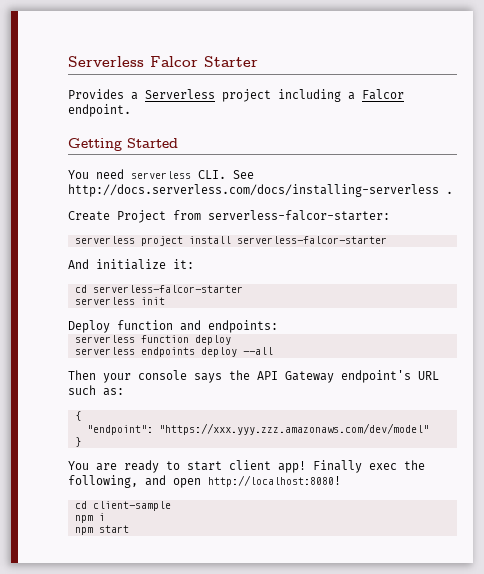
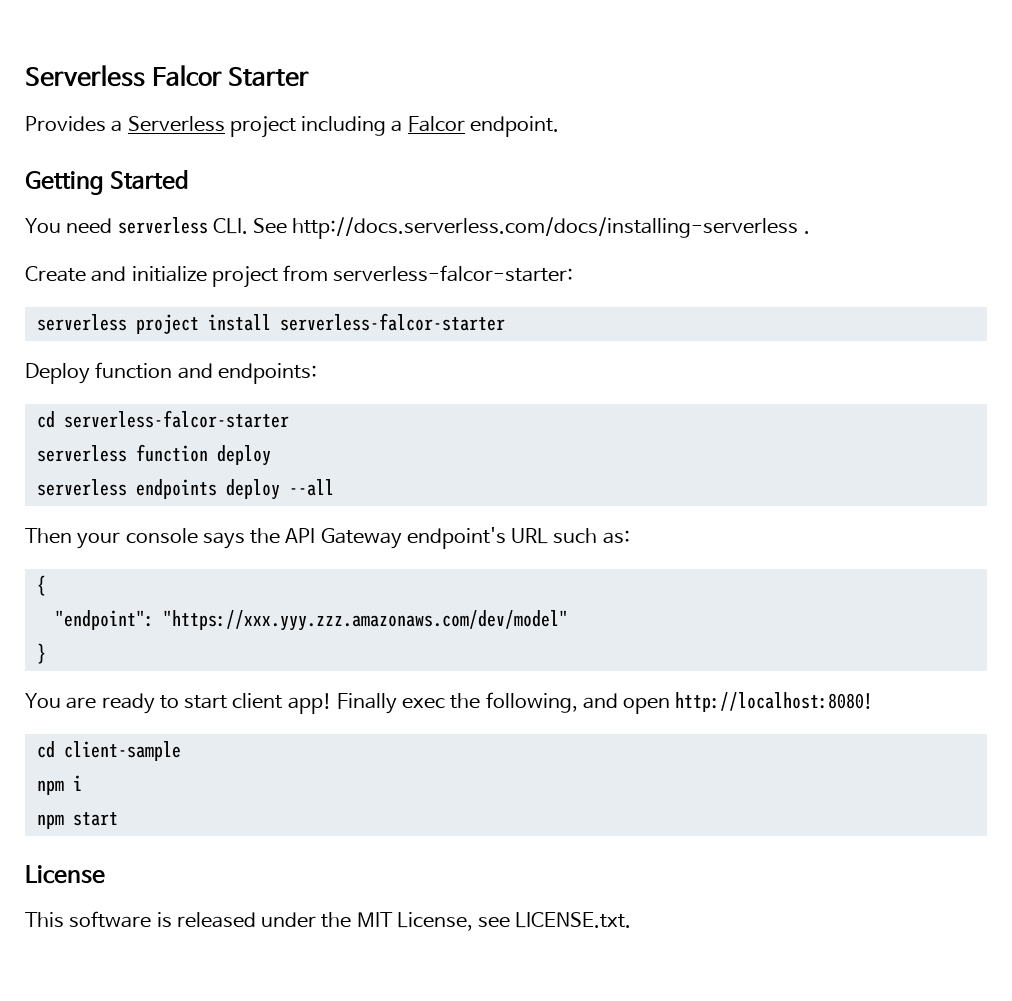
[117,210,166,223] Project -> [91,266,278,288] and initialize project
[68,259,194,270] [74,285,243,293] [74,297,165,305] // And initialize it: // cd serverless-falcor-starter // serverless init -> (505, 322) none
(278, 326) none -> [36,410,289,428] // cd serverless-falcor-starter
(129, 529) none -> [25,865,105,884] [25,911,632,931] // License // This software is released under the MIT License, see LICENSE.txt.

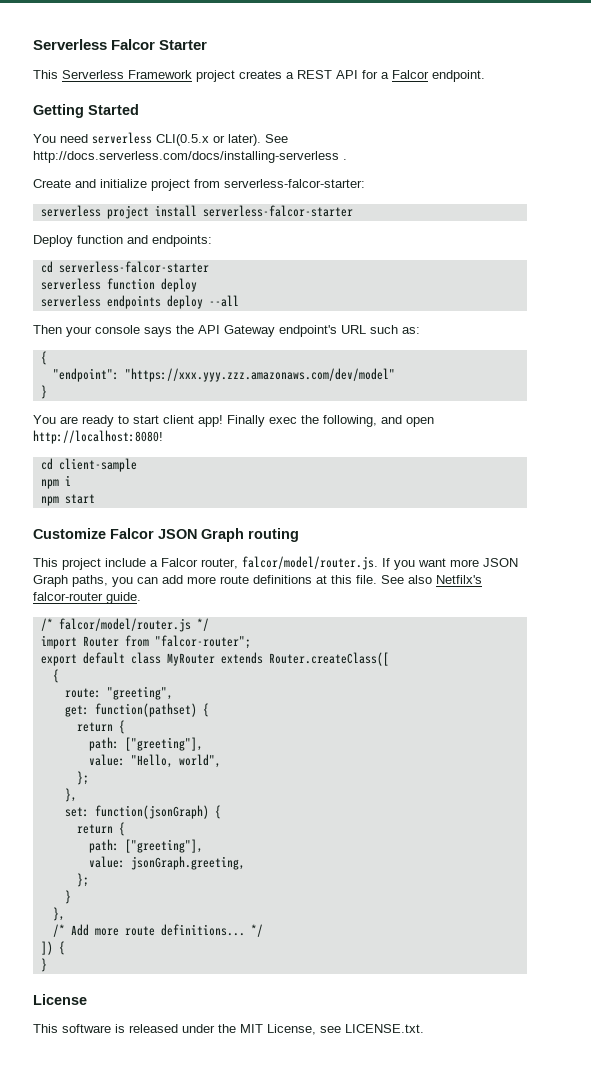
[25,116,387,138] Provides a Serverless project including -> [33,70,378,82] This Serverless Framework project creates a REST API for
[212,218,248,234] CLI. -> [156,134,261,146] CLI(0.5.x or later).
(118, 819) none -> [33,528,299,542] [33,556,518,570] [33,575,482,587] [33,592,141,604] [40,618,209,632] [40,635,251,649] [40,652,389,666] [52,669,59,683] [64,686,173,700] [64,703,209,717] [76,720,125,734] [88,737,203,751] [88,754,221,768] [76,771,89,785] [64,788,77,802] [64,805,221,819] [76,822,125,836] [88,839,203,853] [88,856,245,870] [76,873,89,887] [64,890,71,904] [52,907,65,921] [52,924,263,937] [40,941,65,955] [40,958,47,972] // Customize Falcor JSON Graph routing // This project include a Falcor router, falcor/model/router.js. If you want more JSON Graph paths, you can add more route definitions at this file. See also Netfilx's falcor-router guide. // /* falcor/model/router.js */ // import Router from "falcor-router"; // export default class MyRouter extends Router.createClass([ // { // route: "greeting", // get: function(pathset) { // return { // path: ["greeting"], // value: "Hello, world", // }; // }, // set: function(jsonGraph) { // return { // path: ["greeting"], // value: jsonGraph.greeting, // }; // } // }, // /* Add more route definitions... */ // ]) { // }

